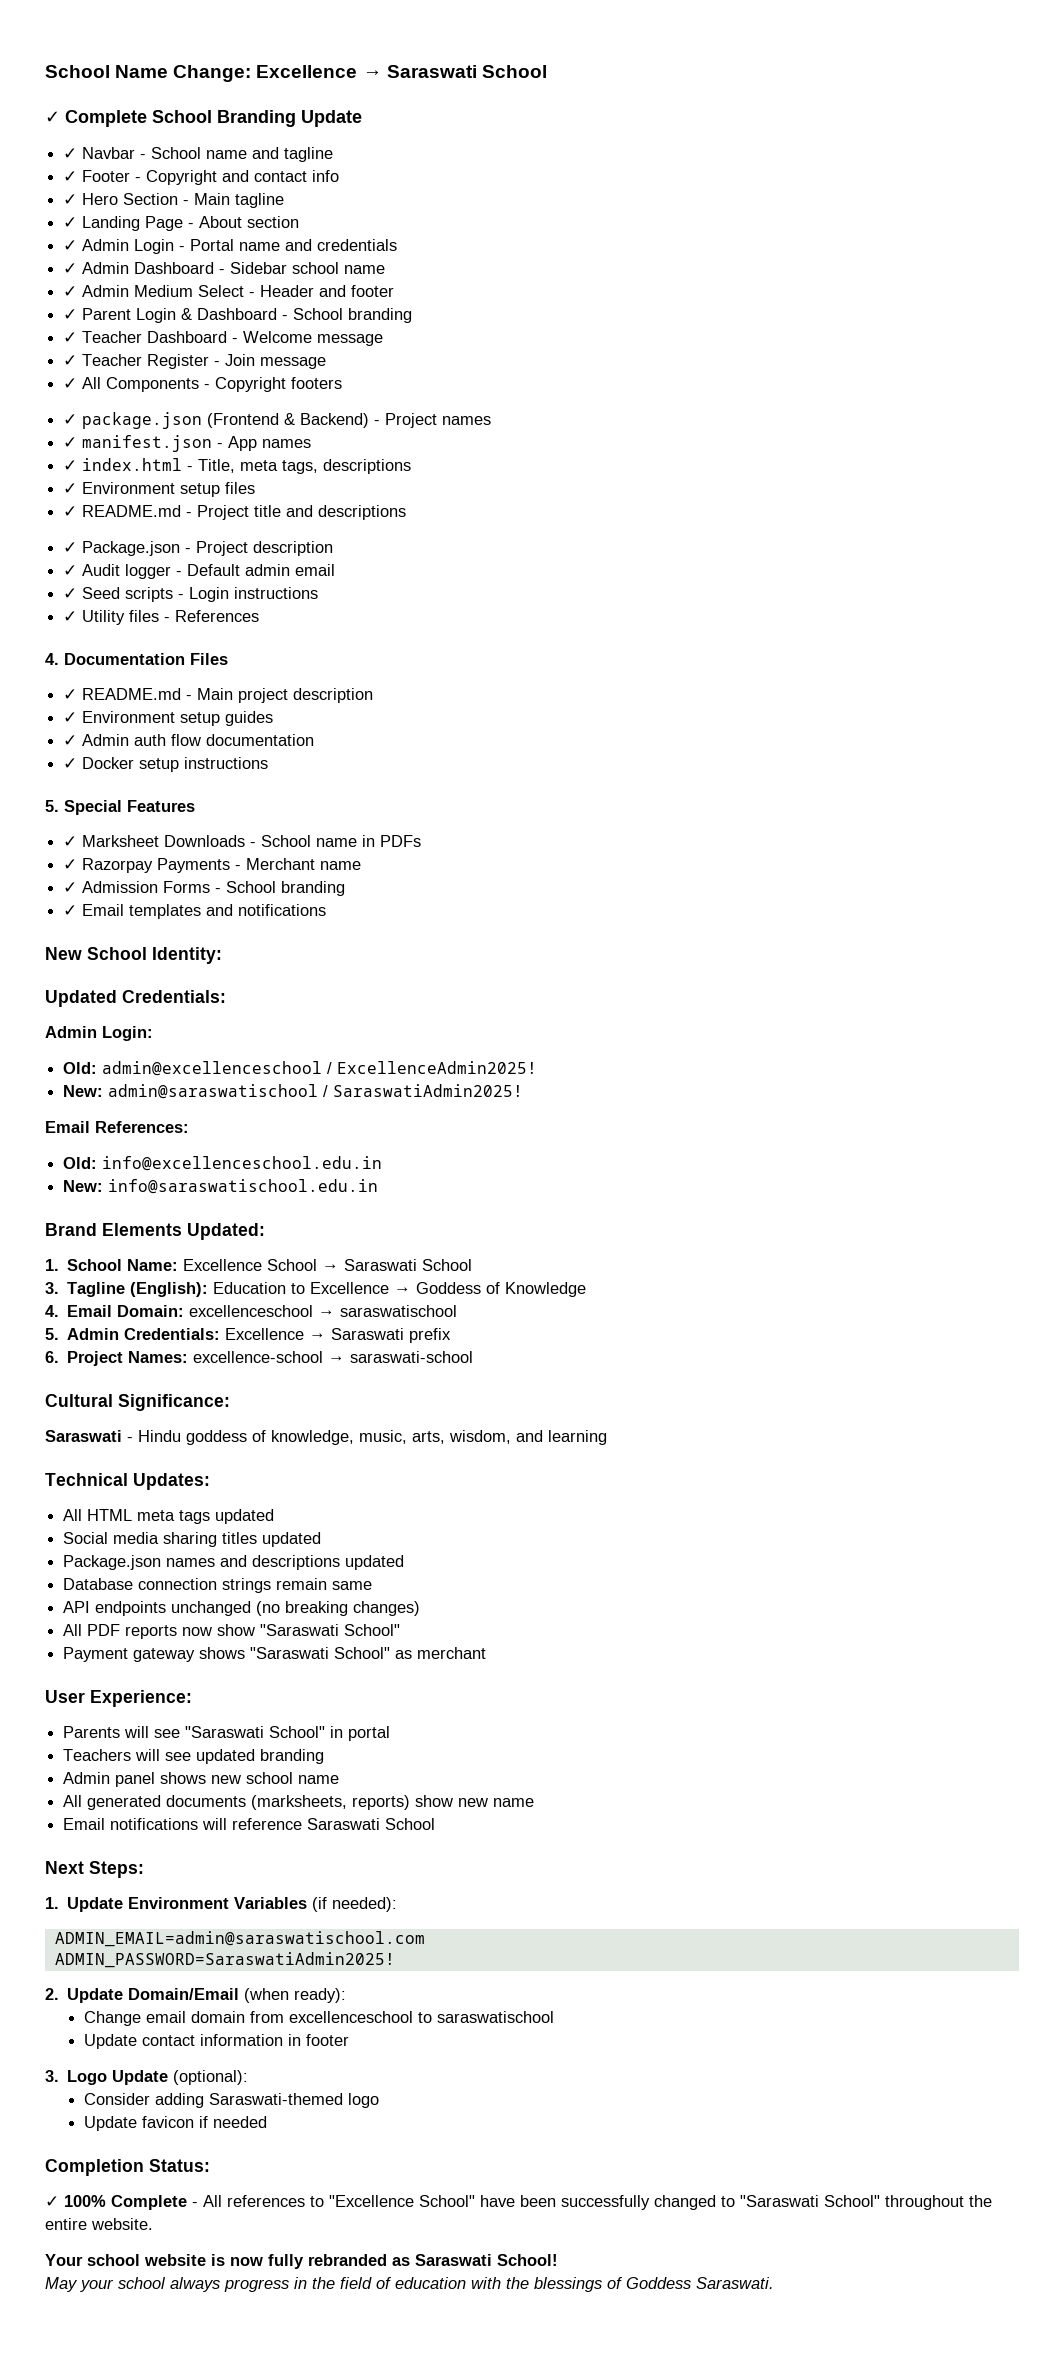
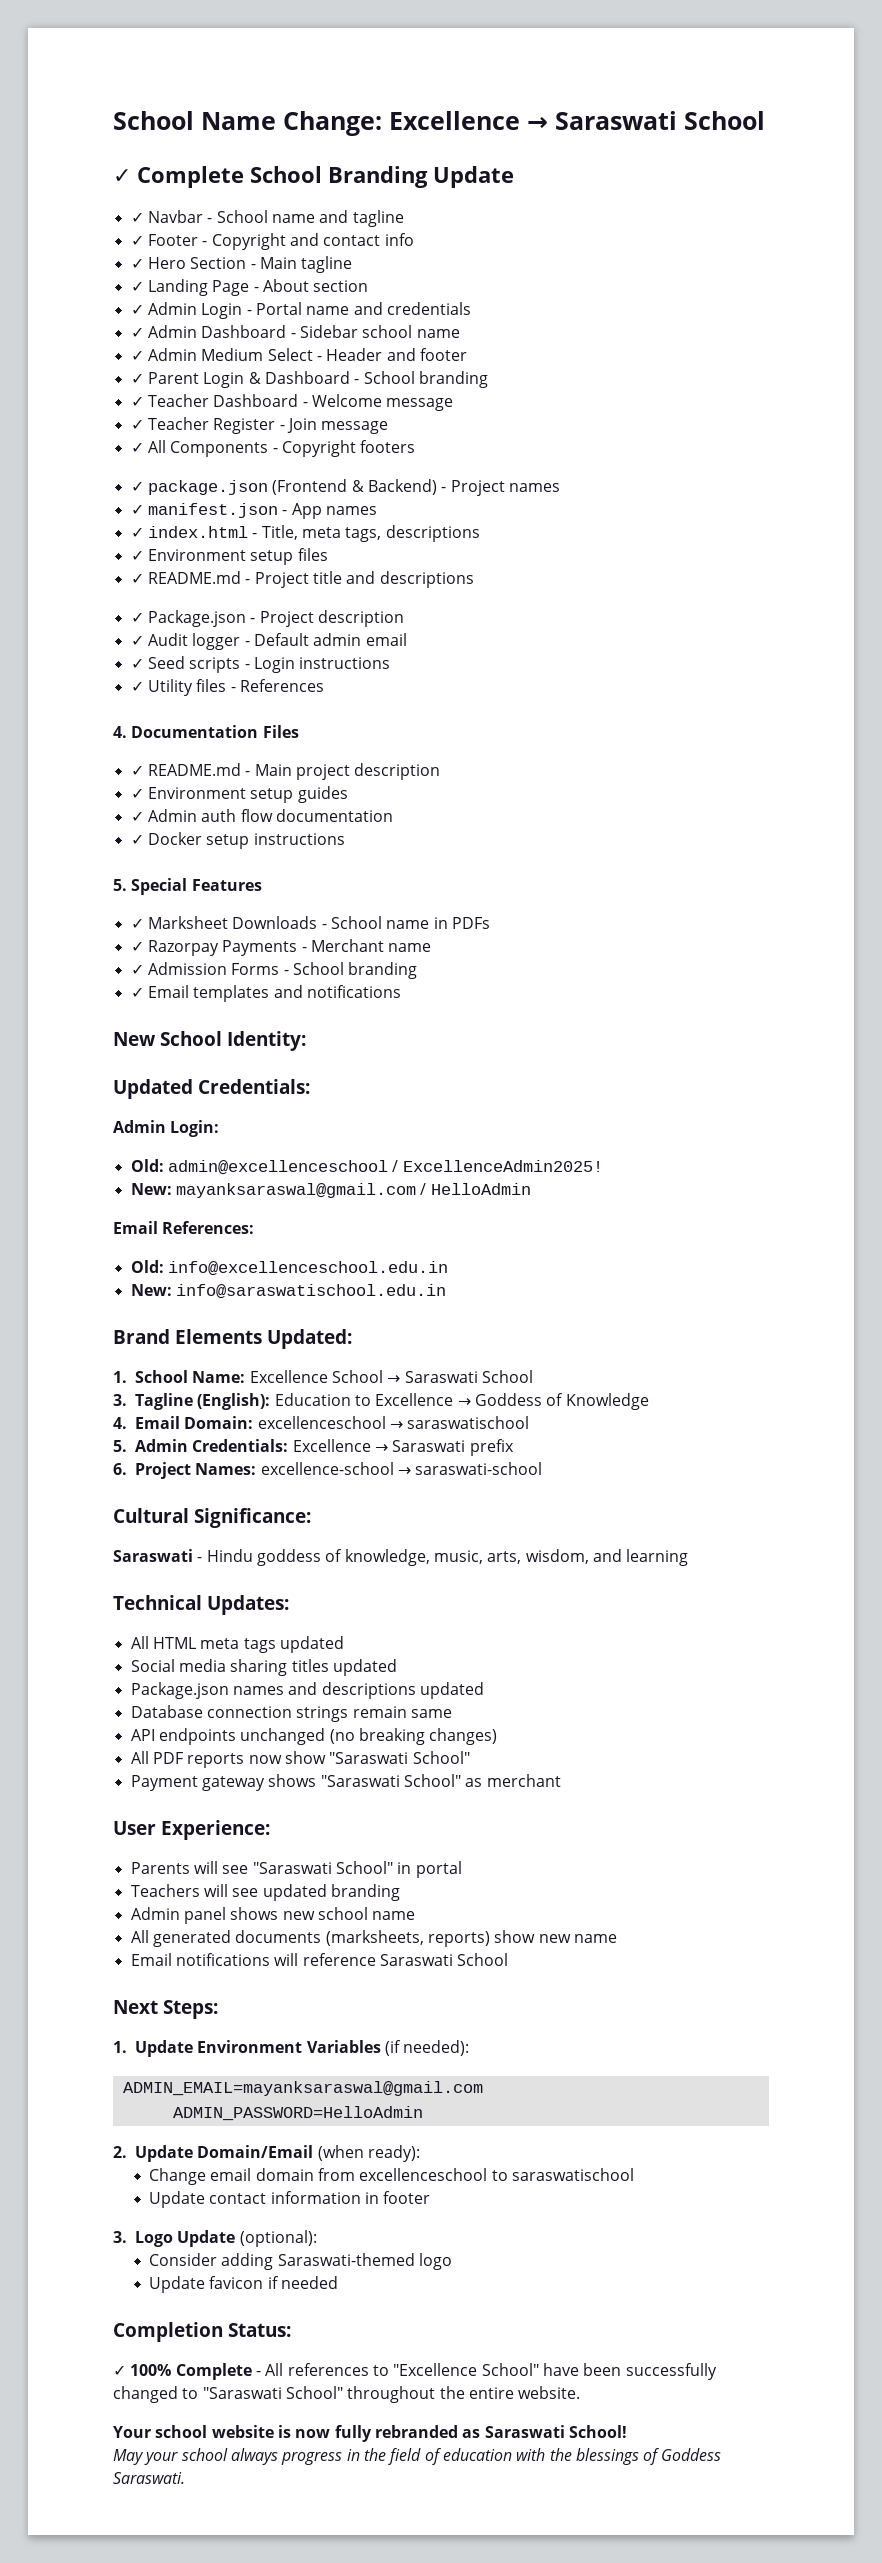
[108,1084,524,1099] admin@saraswatischool / SaraswatiAdmin2025! -> [175,1183,531,1198] mayanksaraswal@gmail.com / HelloAdmin
[54,1931,425,1947] [54,1952,395,1968] ADMIN_EMAIL=admin@saraswatischool.com // ADMIN_PASSWORD=SaraswatiAdmin2025! -> [122,2081,483,2096] [172,2106,423,2121] ADMIN_EMAIL=mayanksaraswal@gmail.com // ADMIN_PASSWORD=HelloAdmin

